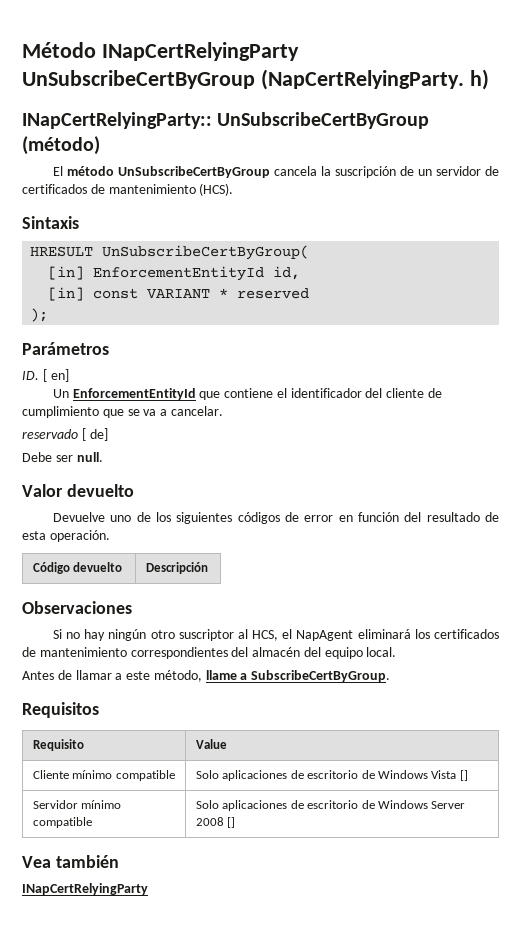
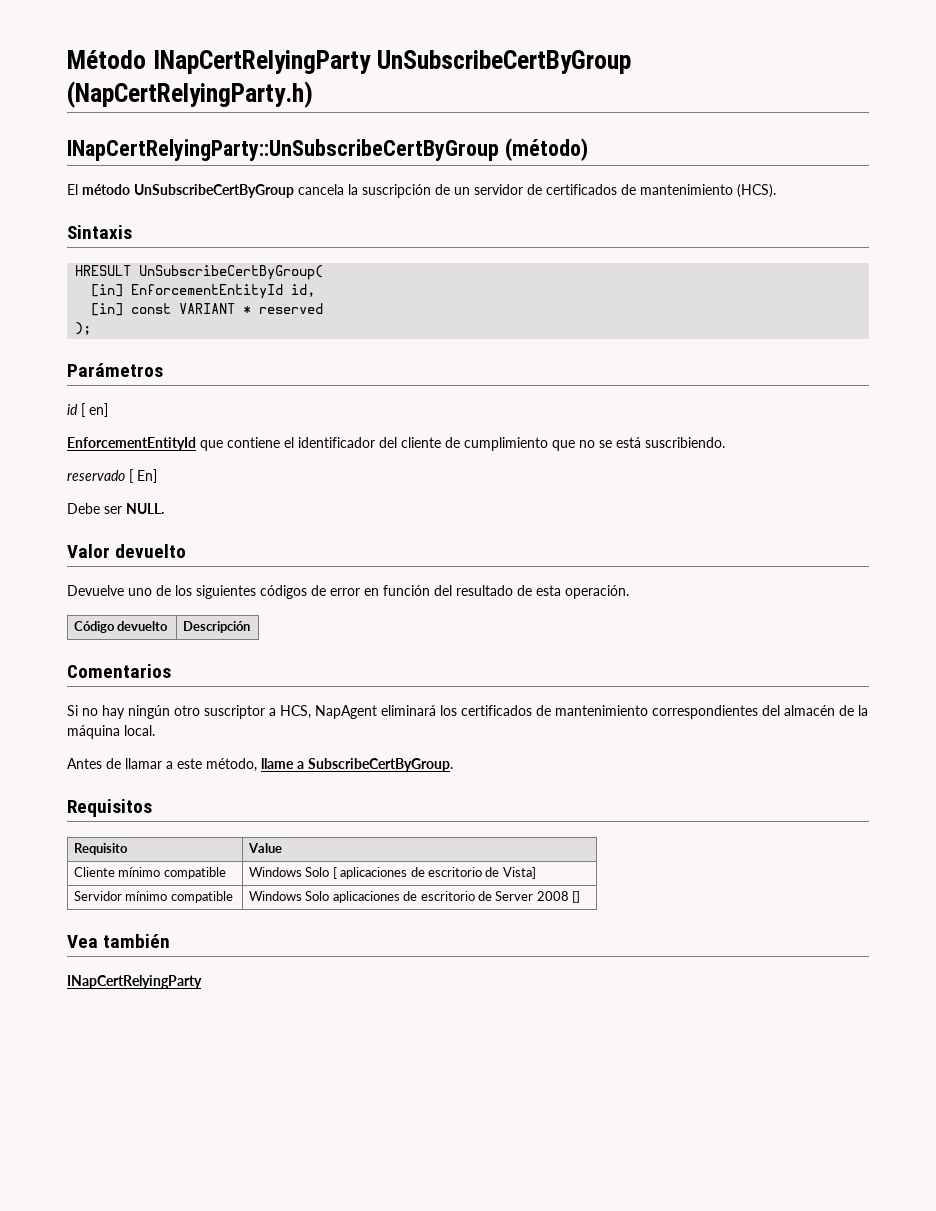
[260,69,489,90] [22,112,430,129] (NapCertRelyingParty. h) // INapCertRelyingParty:: UnSubscribeCertByGroup -> [67,81,313,108] [67,139,499,161] (NapCertRelyingParty.h) // INapCertRelyingParty::UnSubscribeCertByGroup
[22,371,39,380] ID. -> [67,404,78,415] id
[52,389,69,398] Un -> (108, 410) none
[127,406,223,416] se va a cancelar. -> [579,437,725,448] no se está suscribiendo.
[89,428,108,441] de] -> [137,469,157,483] En]
[76,452,103,462] null. -> [126,503,164,514] NULL.
[22,601,132,614] Observaciones -> [67,664,171,678] Comentarios
[237,629,293,641] al HCS, el -> [269,705,311,719] a HCS,
[303,647,363,659] del equipo -> [839,705,868,716] [67,725,120,739] de la máquina
[196,770,468,781] [33,800,122,809] [33,817,93,828] [196,800,428,811] Solo aplicaciones de escritorio de Windows Vista [] // Servidor mínimo compatible | Solo aplicaciones de escritorio de Windows -> [249,867,536,879] [74,891,233,903] [249,891,492,903] Windows Solo [ aplicaciones de escritorio de Vista] // Servidor mínimo compatible | Windows Solo aplicaciones de escritorio de

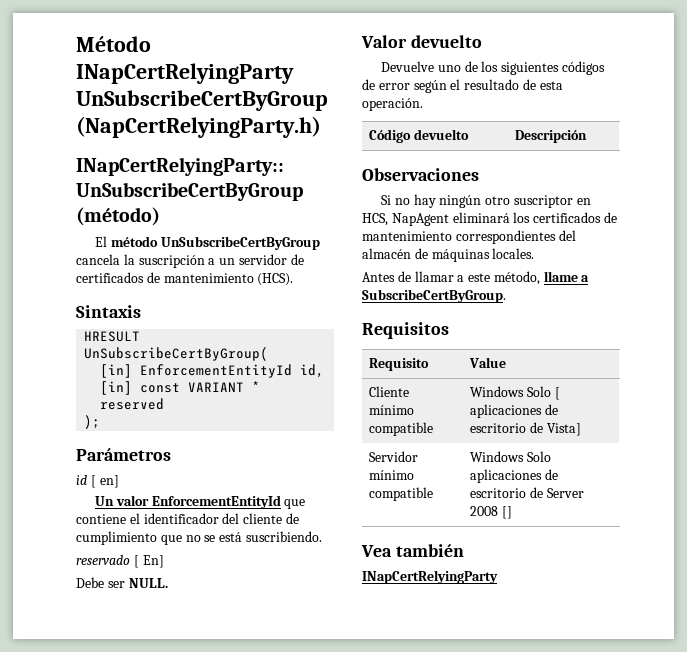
[435,184,450,195] de -> [208,258,216,265] a
(108, 410) none -> [95,495,149,506] Un valor
[364,585,452,596] en función del -> [413,79,461,93] según el
[67,664,171,678] Comentarios -> [362,168,479,181] Observaciones
[269,708,276,716] a -> [576,198,591,205] en
[858,705,868,716] [67,725,155,739] la máquina local. -> [431,248,535,262] máquinas locales.

